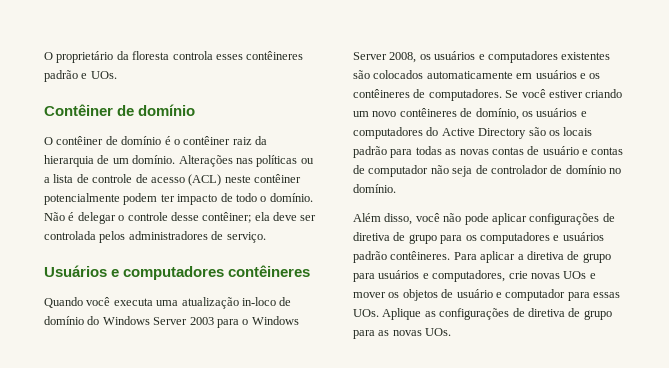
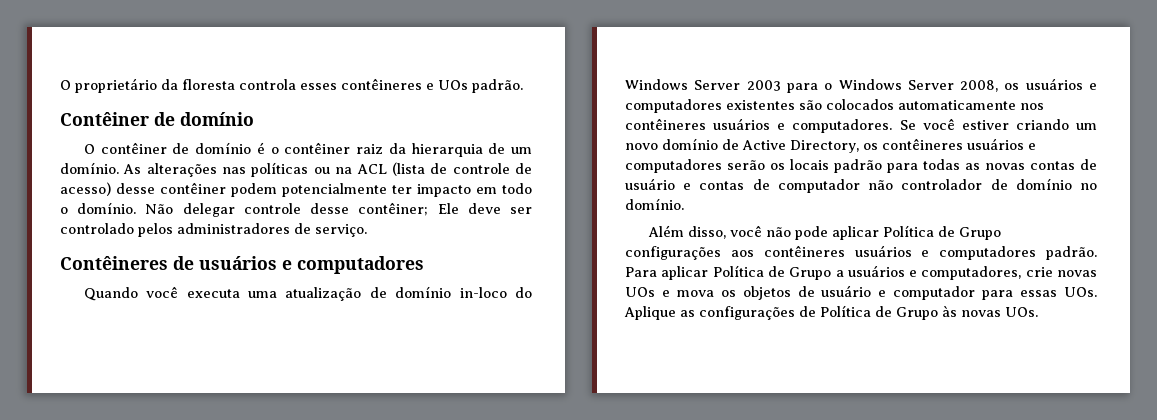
[44,70,117,82] padrão e UOs. -> [426,79,523,93] e UOs padrão.
[178,155,233,167] Alterações -> [123,163,217,177] As alterações
[44,174,301,186] [44,193,158,205] a lista de controle de acesso (ACL) neste contêiner potencialmente podem -> [335,162,533,176] [60,182,387,197] na ACL (lista de controle de acesso) desse contêiner podem potencialmente
[220,193,233,202] de -> [476,187,497,194] em
[68,212,125,224] é delegar o -> [182,203,235,217] delegar
[254,212,270,221] ela -> [437,203,459,214] Ele
[44,231,96,240] controlada -> [60,223,134,234] controlado
[44,265,311,280] Usuários e computadores contêineres -> [60,256,424,274] Contêineres de usuários e computadores
[241,297,292,306] [44,316,84,325] in-loco de domínio -> [369,286,507,298] de domínio in-loco
[516,70,601,79] [353,89,426,98] em usuários e os contêineres de -> [1020,103,1044,110] [625,118,786,130] nos contêineres usuários e
[399,108,587,120] [353,127,546,139] contêineres de domínio, os usuários e computadores do Active Directory são -> [662,138,1036,153] [625,159,765,173] domínio de Active Directory, os contêineres usuários e computadores serão
[452,165,488,177] seja de -> (894, 185) none
[529,213,615,225] [353,232,604,244] [353,251,611,263] [353,273,375,282] configurações de diretiva de grupo para os computadores e usuários padrão contêineres. Para aplicar a diretiva de grupo para -> [882,225,1001,240] [625,245,1097,260] [625,265,844,280] Política de Grupo configurações aos contêineres usuários e computadores padrão. Para aplicar Política de Grupo a
[353,292,386,298] mover -> [676,290,714,297] mova
[527,308,612,320] [353,330,390,339] diretiva de grupo para as -> [820,305,957,320] Política de Grupo às

